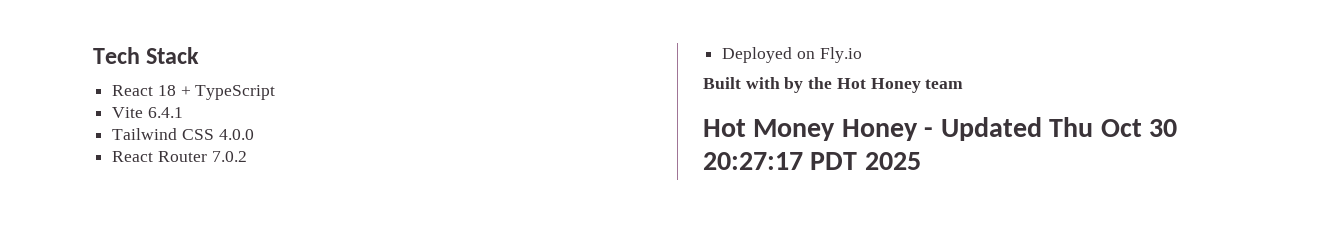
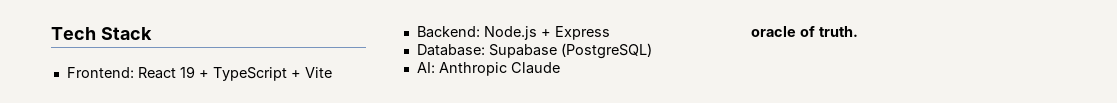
[112,85,176,96] React 18 -> [66,66,195,79] Frontend: React 19
[112,107,183,118] [112,128,254,140] [112,151,247,162] [722,47,862,63] [703,77,964,93] [703,117,1177,141] [703,152,921,170] // Vite 6.4.1 // Tailwind CSS 4.0.0 // React Router 7.0.2 // Deployed on Fly.io // Built with by the Hot Honey team // Hot Money Honey - Updated Thu Oct 30 20:27:17 PDT 2025 -> [290,67,332,78] [416,26,610,40] [416,43,652,59] [416,62,560,76] [751,26,858,37] + Vite // Backend: Node.js + Express // Database: Supabase (PostgreSQL) // AI: Anthropic Claude // oracle of truth.

